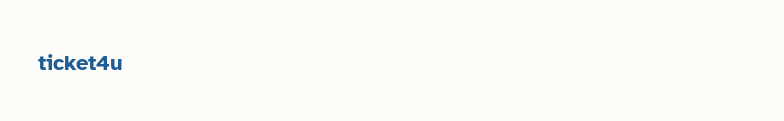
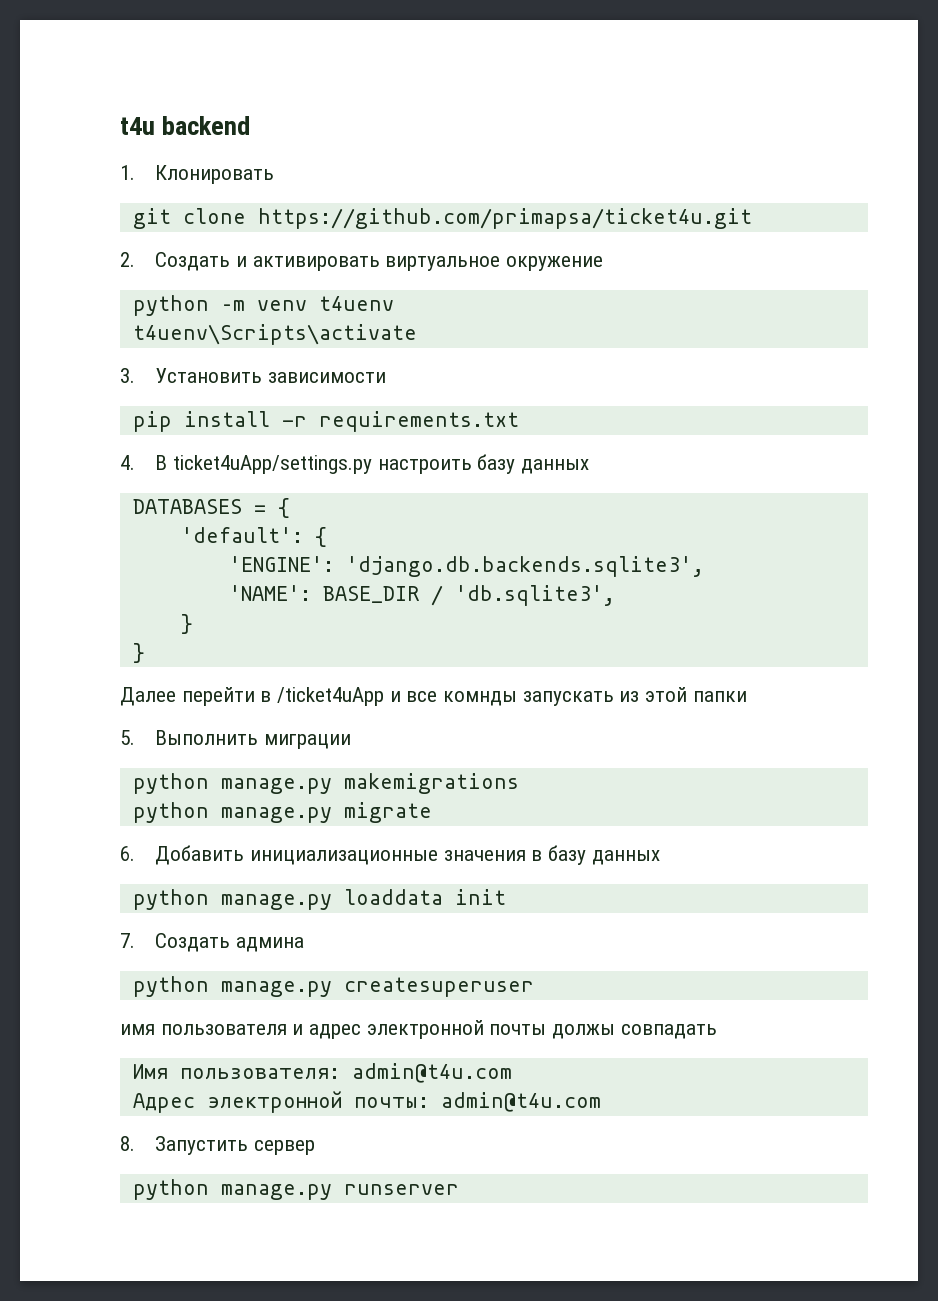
[38,54,123,70] ticket4u -> [120,116,251,135] [120,165,275,184] [132,208,752,229] [120,252,604,271] [132,295,394,316] [132,324,417,345] [120,368,386,383] [132,411,519,432] [120,454,590,474] [132,498,290,518] [180,527,327,547] [228,556,704,577] [228,585,615,606] [180,614,193,634] [132,643,145,663] [120,687,747,706] [120,730,351,749] [132,773,519,794] [132,802,432,823] [120,845,660,865] [132,889,506,910] [120,933,304,952] [132,976,534,997] [120,1020,717,1039] [132,1063,512,1083] [132,1091,601,1113] [120,1136,315,1155] [132,1179,459,1200] t4u backend // 1. Клонировать // git clone https://github.com/primapsa/ticket4u.git // 2. Создать и активировать виртуальное окружение // python –m venv t4uenv // t4uenv\Scripts\activate // 3. Установить зависимости // pip install -r requirements.txt // 4. В ticket4uApp/settings.py настроить базу данных // DATABASES = { // 'default': { // 'ENGINE': 'django.db.backends.sqlite3', // 'NAME': BASE_DIR / 'db.sqlite3', // } // } // Далее перейти в /ticket4uApp и все комнды запускать из этой папки // 5. Выполнить миграции // python manage.py makemigrations // python manage.py migrate // 6. Добавить инициализационные значения в базу данных // python manage.py loaddata init // 7. Создать админа // python manage.py createsuperuser // имя пользователя и адрес электронной почты должы совпадать // Имя пользователя: admin@t4u.com // Адрес электронной почты: admin@t4u.com // 8. Запустить сервер // python manage.py runserver

